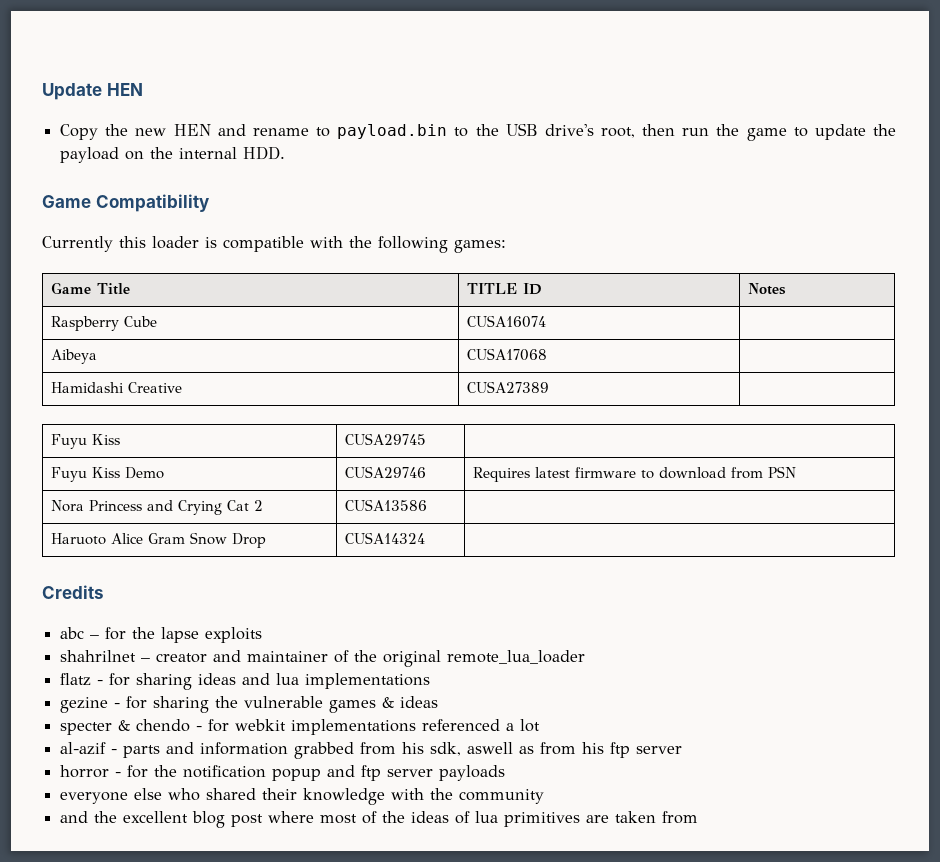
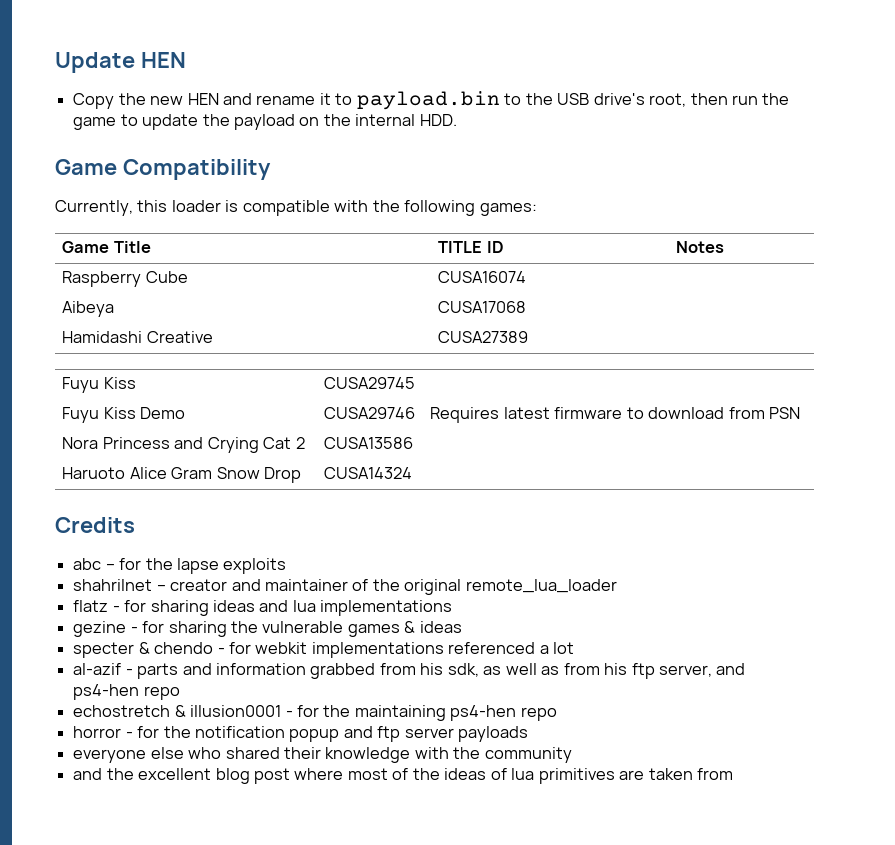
(309, 132) none -> [319,93,331,105] it
[42,236,113,252] Currently -> [55,200,133,216] Currently,
[467,742,514,754] aswell -> [483,663,537,675] as well
[636,746,683,754] server -> [658,663,746,677] [73,684,180,700] [73,705,557,721] server, and ps4-hen repo // echostretch & illusion0001 - for the maintaining ps4-hen repo

